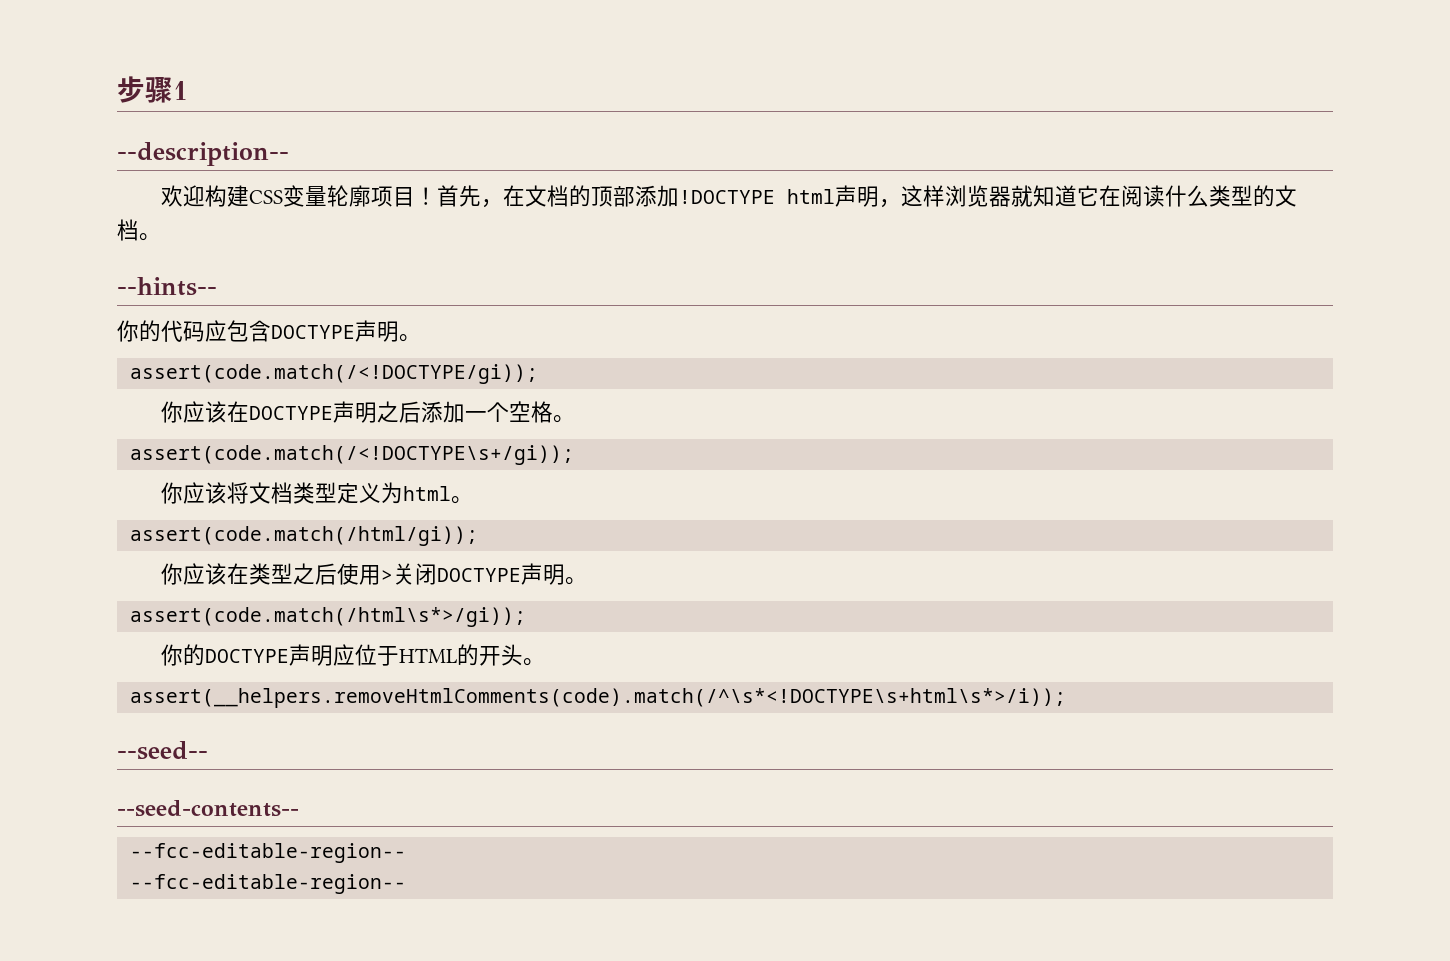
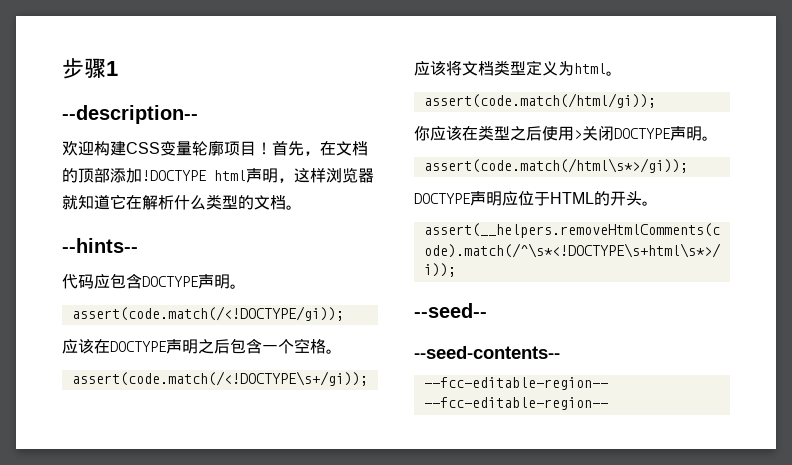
[1121,185,1166,207] 阅读 -> [142,195,174,210] 解析
[117,320,161,342] 你的 -> (138, 245) none
[161,401,184,423] 你 -> (344, 313) none
[421,401,466,423] 添加 -> [230,338,262,354] 包含
[161,482,184,504] 你 -> (368, 378) none
[161,644,206,666] 你的 -> (688, 165) none

